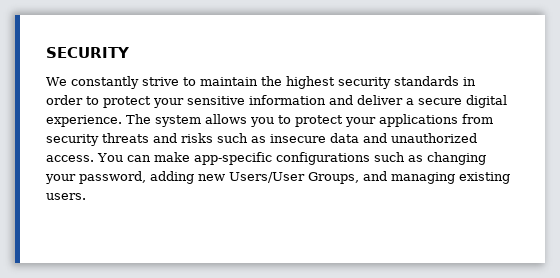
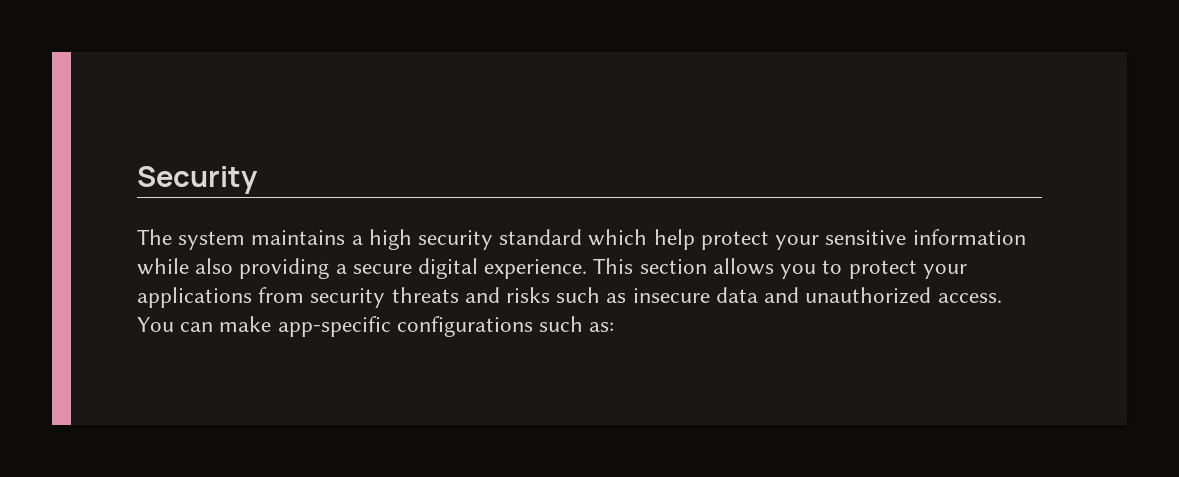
[46,47,130,58] [46,76,476,89] [46,95,99,105] SECURITY // We constantly strive to maintain the highest security standards in order to -> [137,166,258,194] [137,229,695,250] Security // The system maintains a high security standard which help
[329,95,403,105] and deliver -> [137,258,330,279] while also providing
[126,114,201,127] The system -> [593,258,707,274] This section
[407,152,486,165] [45,171,510,184] [46,193,86,200] as changing your password, adding new Users/User Groups, and managing existing users. -> [589,322,615,332] as:

